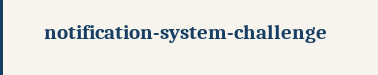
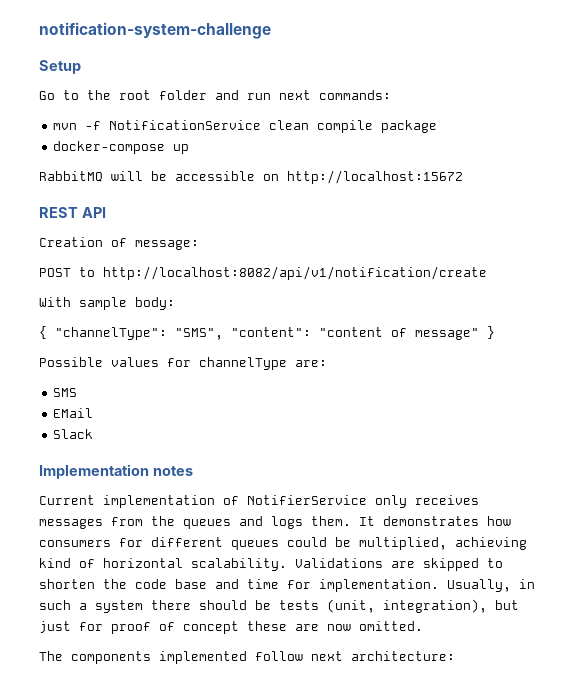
(327, 33) none -> [39,60,81,74] [39,90,391,100] [53,120,438,133] [53,141,190,154] [39,170,463,184] [39,207,106,218] [39,237,199,250] [39,266,487,280] [39,297,175,310] [39,326,495,340] [39,357,327,370] [53,388,78,397] [53,408,94,418] [53,429,94,439] [39,464,193,479] [39,495,479,508] [39,516,511,529] [39,537,527,550] [39,558,503,571] [39,579,535,592] [39,599,519,613] [39,621,423,634] [39,651,455,664] // Setup // Go to the root folder and run next commands: // mvn -f NotificationService clean compile package // docker-compose up // RabbitMQ will be accessible on http://localhost:15672 // REST API // Creation of message: // POST to http://localhost:8082/api/v1/notification/create // With sample body: // { "channelType": "SMS", "content": "content of message" } // Possible values for channelType are: // SMS // EMail // Slack // Implementation notes // Current implementation of NotifierService only receives messages from the queues and logs them. It demonstrates how consumers for different queues could be multiplied, achieving kind of horizontal scalability. Validations are skipped to shorten the code base and time for implementation. Usually, in such a system there should be tests (unit, integration), but just for proof of concept these are now omitted. // The components implemented follow next architecture:

